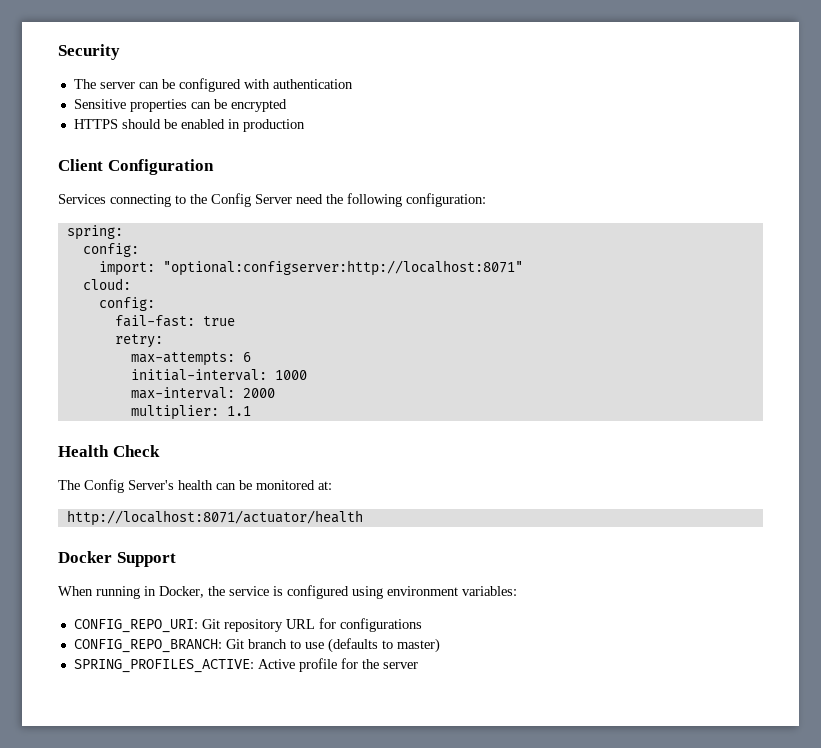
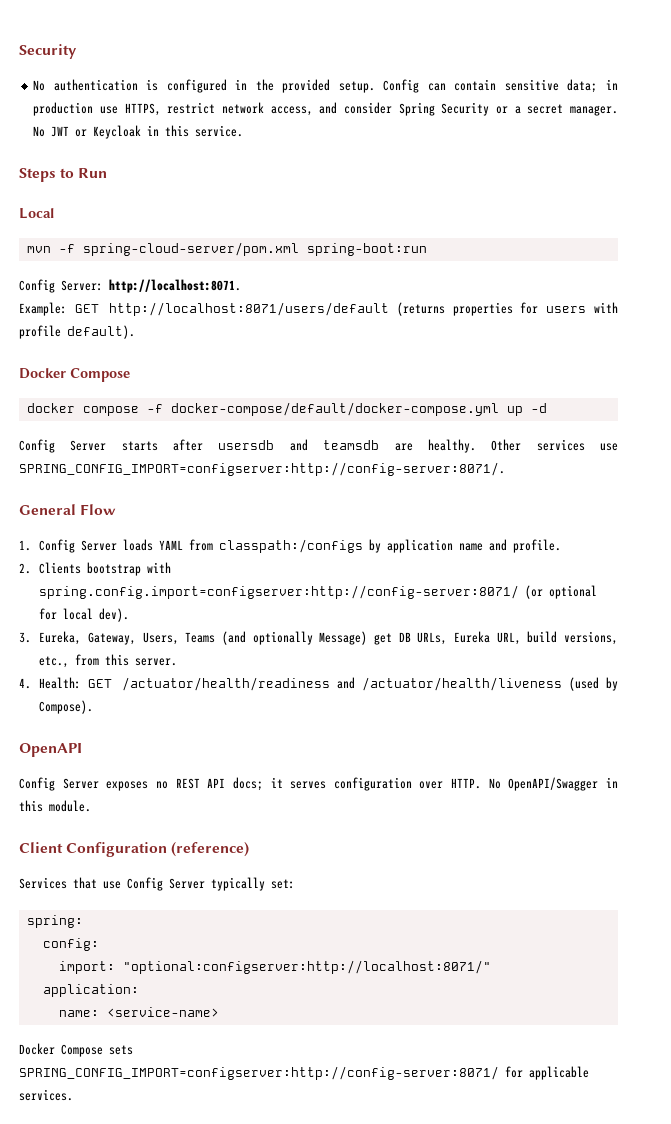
[73,78,353,92] [73,99,287,112] [73,119,305,132] The server can be configured with authentication // Sensitive properties can be encrypted // HTTPS should be enabled in production -> [33,79,618,93] [33,102,618,116] [33,125,244,139] [19,168,108,182] [19,208,54,219] [26,242,427,256] [19,279,241,293] [19,302,618,316] [19,325,135,339] [19,368,130,382] [26,402,547,416] [19,439,618,453] [19,462,505,476] [19,504,117,515] [19,539,562,553] [19,562,172,576] [39,585,598,599] [39,608,130,622] [19,631,619,645] [39,654,178,668] [19,677,618,691] [39,700,94,714] [19,743,82,757] [19,777,619,791] [19,800,91,812] No authentication is configured in the provided setup. Config can contain sensitive data; in production use HTTPS, restrict network access, and consider Spring Security or a secret manager. No JWT or Keycloak in this service. // Steps to Run // Local // mvn -f spring-cloud-server/pom.xml spring-boot:run // Config Server: http://localhost:8071. // Example: GET http://localhost:8071/users/default (returns properties for users with profile default). // Docker Compose // docker compose -f docker-compose/default/docker-compose.yml up -d // Config Server starts after usersdb and teamsdb are healthy. Other services use SPRING_CONFIG_IMPORT=configserver:http://config-server:8071/. // General Flow // 1. Config Server loads YAML from classpath:/configs by application name and profile. // 2. Clients bootstrap with spring.config.import=configserver:http://config-server:8071/ (or optional for local dev). // 3. Eureka, Gateway, Users, Teams (and optionally Message) get DB URLs, Eureka URL, build versions, etc., from this server. // 4. Health: GET /actuator/health/readiness and /actuator/health/liveness (used by Compose). // OpenAPI // Config Server exposes no REST API docs; it serves configuration over HTTP. No OpenAPI/Swagger in this module.
(214, 167) none -> [171,842,250,857] (reference)
[110,193,486,207] [66,225,123,240] [82,243,139,257] [98,260,523,276] [82,278,131,290] [98,297,155,311] [114,315,235,327] [114,334,163,348] [130,352,251,366] [130,369,307,381] [130,387,275,399] [130,405,251,420] [58,445,160,457] [58,479,332,493] [66,510,363,526] [58,551,176,567] [58,585,517,599] [73,618,422,633] [73,638,440,653] [73,658,418,673] connecting to the Config Server need the following configuration: // spring: // config: // import: "optional:configserver:http://localhost:8071" // cloud: // config: // fail-fast: true // retry: // max-attempts: 6 // initial-interval: 1000 // max-interval: 2000 // multiplier: 1.1 // Health Check // The Config Server's health can be monitored at: // http://localhost:8071/actuator/health // Docker Support // When running in Docker, the service is configured using environment variables: // CONFIG_REPO_URI: Git repository URL for configurations // CONFIG_REPO_BRANCH: Git branch to use (defaults to master) // SPRING_PROFILES_ACTIVE: Active profile for the server -> [73,877,295,891] [26,915,83,928] [42,938,99,951] [58,960,491,974] [42,984,139,997] [58,1007,219,1017] [19,1043,133,1057] [19,1066,589,1080] [19,1089,73,1101] that use Config Server typically set: // spring: // config: // import: "optional:configserver:http://localhost:8071/" // application: // name: <service-name> // Docker Compose sets SPRING_CONFIG_IMPORT=configserver:http://config-server:8071/ for applicable services.

